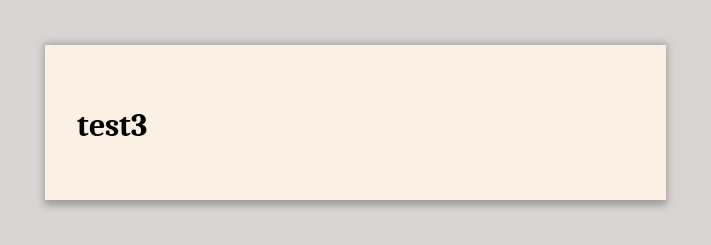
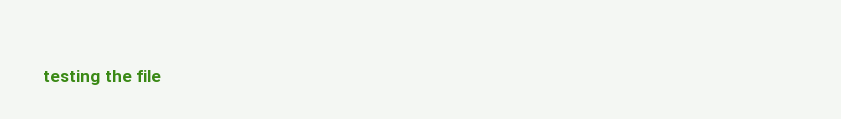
[77,114,147,136] test3 -> [43,70,162,85] testing the file

